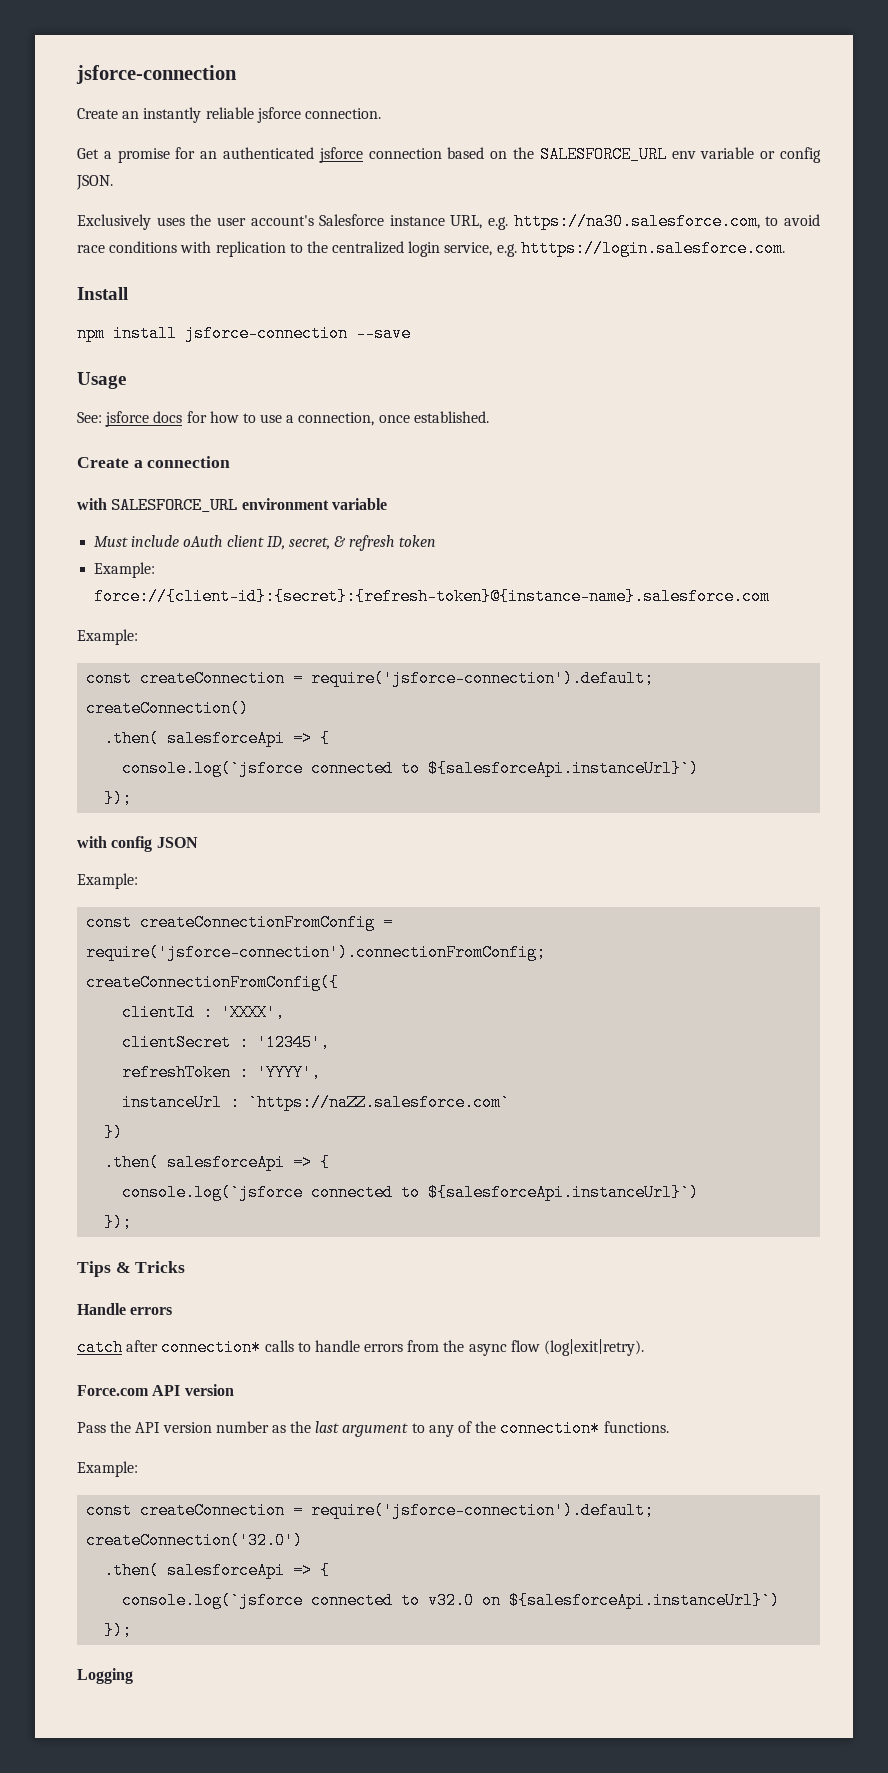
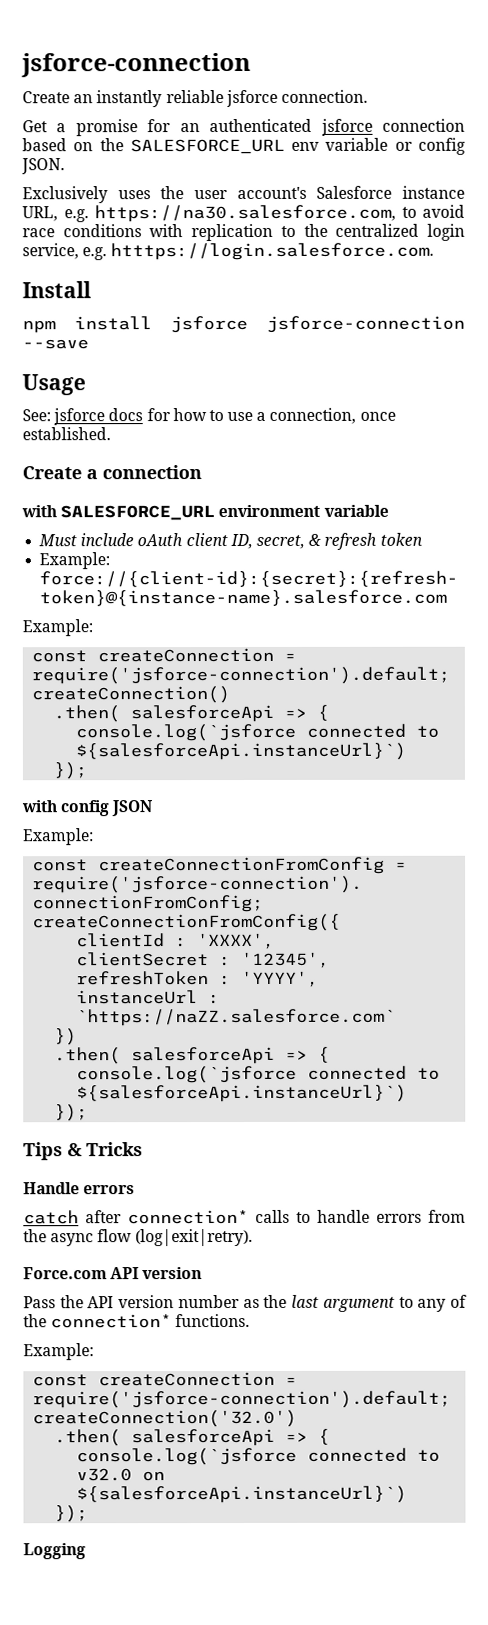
(177, 333) none -> [170,315,248,334] jsforce

